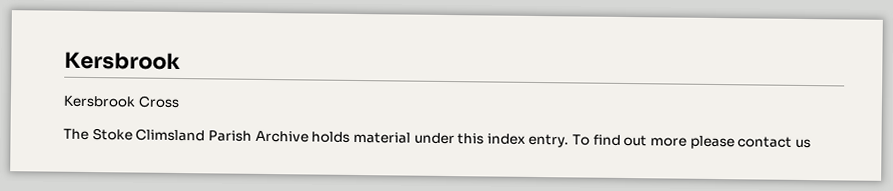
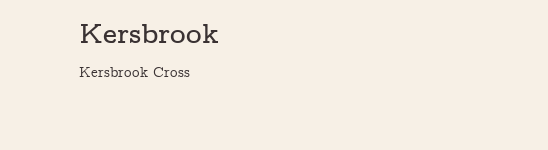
[63,128,811,150] // The Stoke Climsland Parish Archive holds material under this index entry. To find out more please contact us -> (190, 72) none

